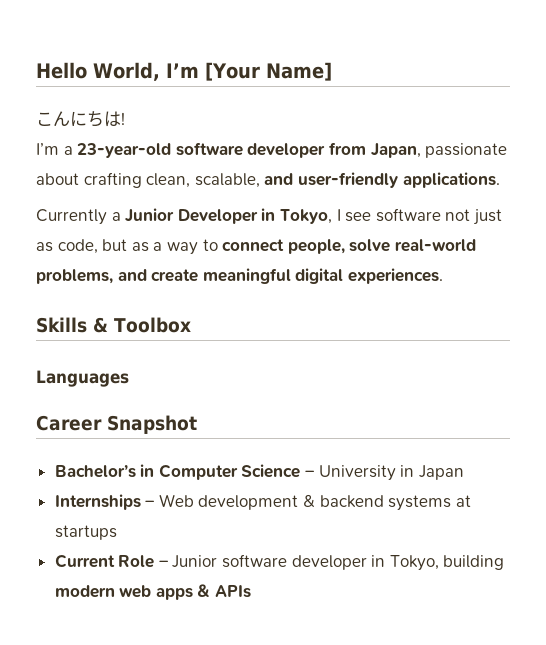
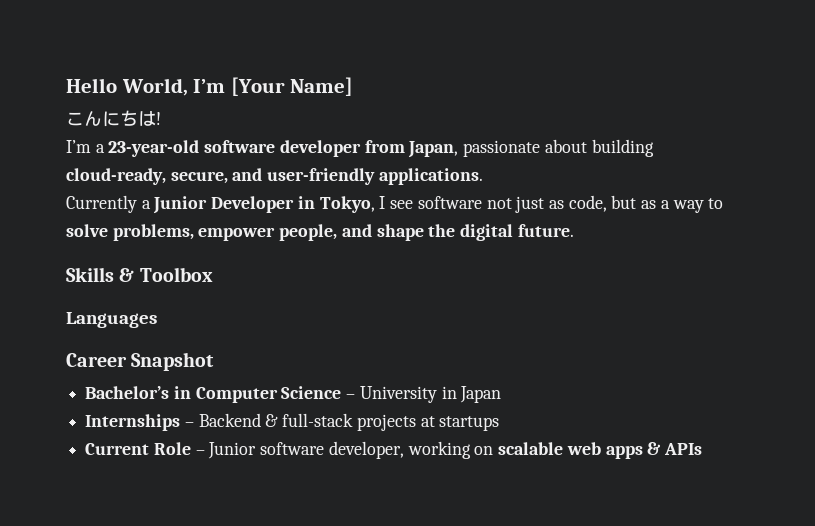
[83,172,260,188] crafting clean, scalable, -> [591,139,654,157] [66,168,228,185] building cloud-ready, secure,
[222,239,476,254] [36,268,443,284] connect people, solve real-world problems, and create meaningful digital experiences. -> [66,224,574,241] solve problems, empower people, and shape the digital future.
[158,494,452,511] Web development & backend systems -> [198,413,416,431] Backend & full-stack projects
[291,555,505,571] [54,585,115,598] developer in Tokyo, building modern -> [328,441,564,459] developer, working on scalable

